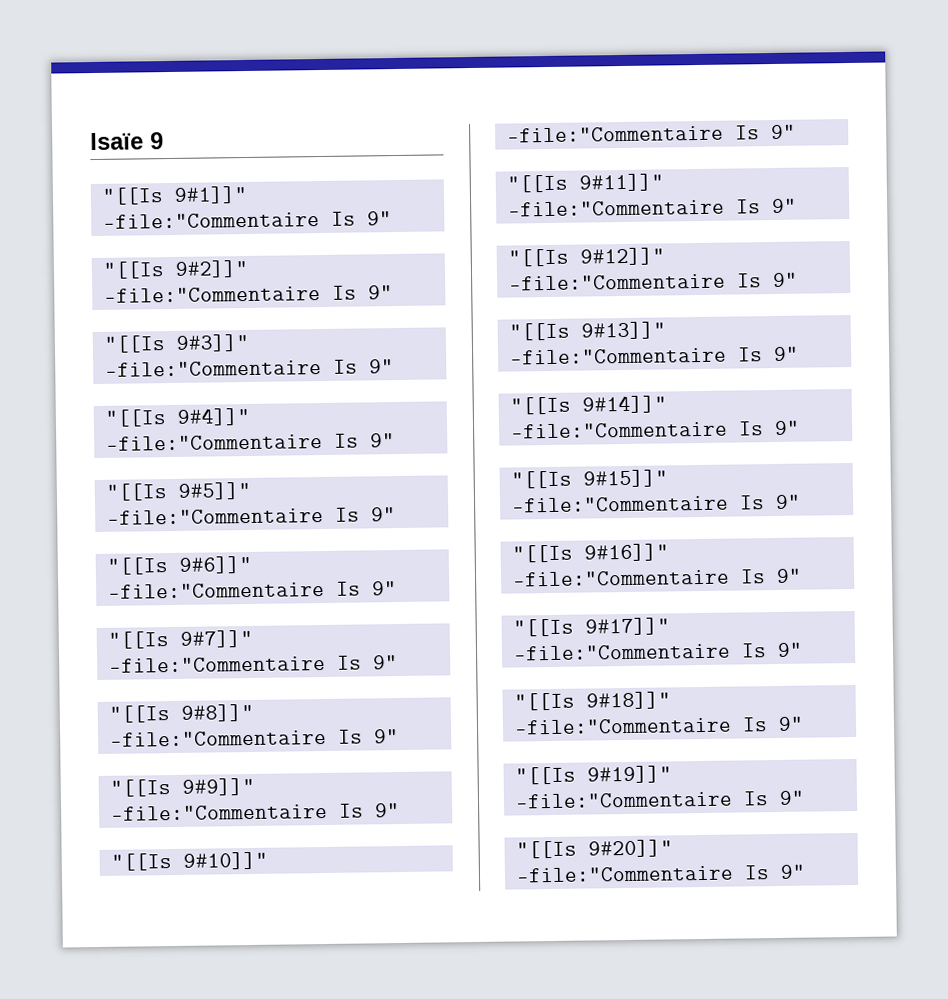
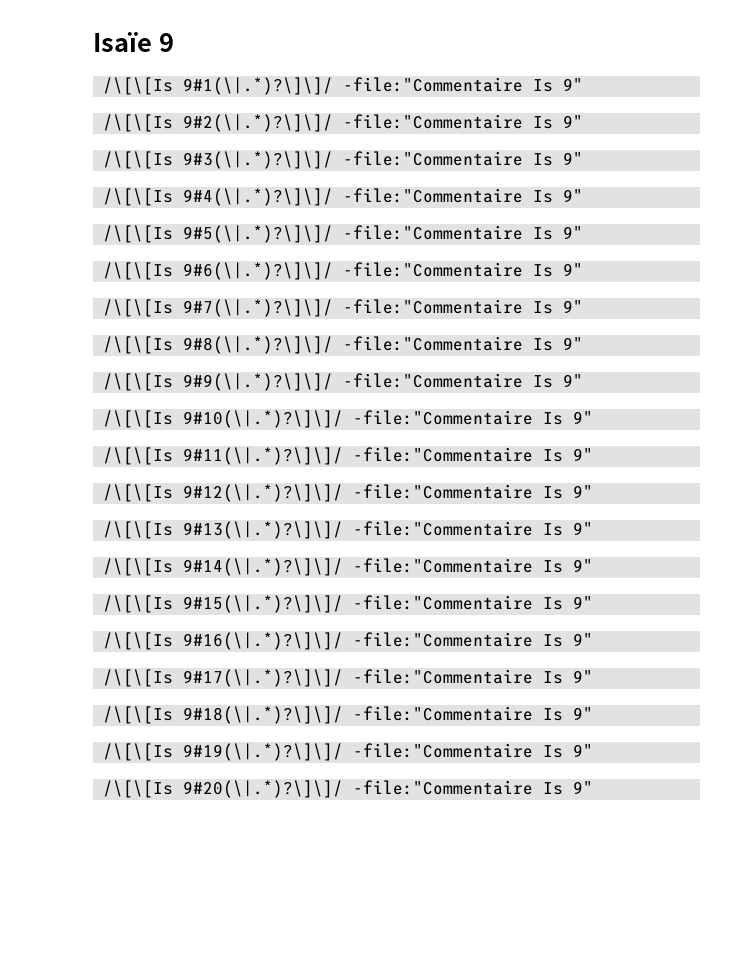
[102,185,248,205] [103,211,392,229] [103,259,249,279] [104,285,393,303] [104,333,250,353] [105,359,394,377] [105,407,250,427] [106,433,395,451] [106,481,251,501] [107,507,396,525] [107,555,252,575] [108,581,397,599] [108,629,253,649] [109,655,398,673] [109,703,254,723] [110,729,399,747] [110,777,255,797] [111,803,400,821] [111,851,268,871] [507,124,796,143] [507,173,664,193] [508,198,797,217] [508,247,665,267] [509,272,798,291] [509,321,666,341] [510,346,799,365] [510,395,667,415] [511,420,800,439] [511,469,668,489] [511,494,801,513] [512,543,669,563] [512,568,802,587] [513,617,670,637] [513,642,803,661] [514,691,671,711] [514,716,804,735] [515,765,672,785] [515,790,805,809] [516,839,673,859] "[[Is 9#1]]" -file:"Commentaire Is 9" // "[[Is 9#2]]" -file:"Commentaire Is 9" // "[[Is 9#3]]" -file:"Commentaire Is 9" // "[[Is 9#4]]" -file:"Commentaire Is 9" // "[[Is 9#5]]" -file:"Commentaire Is 9" // "[[Is 9#6]]" -file:"Commentaire Is 9" // "[[Is 9#7]]" -file:"Commentaire Is 9" // "[[Is 9#8]]" -file:"Commentaire Is 9" // "[[Is 9#9]]" -file:"Commentaire Is 9" // "[[Is 9#10]]" -file:"Commentaire Is 9" // "[[Is 9#11]]" -file:"Commentaire Is 9" // "[[Is 9#12]]" -file:"Commentaire Is 9" // "[[Is 9#13]]" -file:"Commentaire Is 9" // "[[Is 9#14]]" -file:"Commentaire Is 9" // "[[Is 9#15]]" -file:"Commentaire Is 9" // "[[Is 9#16]]" -file:"Commentaire Is 9" // "[[Is 9#17]]" -file:"Commentaire Is 9" // "[[Is 9#18]]" -file:"Commentaire Is 9" // "[[Is 9#19]]" -file:"Commentaire Is 9" // "[[Is 9#20]]" -> [103,77,584,95] [103,114,584,132] [103,151,584,169] [103,188,584,206] [103,225,584,243] [103,262,584,280] [103,299,584,317] [103,336,584,354] [103,373,584,391] [103,410,594,428] [103,447,594,465] [103,484,594,502] [103,521,594,539] [103,558,594,576] [103,595,594,613] [103,632,594,650] [103,669,594,687] [103,706,594,724] [103,743,594,761] [103,780,344,798] /\[\[Is 9#1(\|.*)?\]\]/ -file:"Commentaire Is 9" // /\[\[Is 9#2(\|.*)?\]\]/ -file:"Commentaire Is 9" // /\[\[Is 9#3(\|.*)?\]\]/ -file:"Commentaire Is 9" // /\[\[Is 9#4(\|.*)?\]\]/ -file:"Commentaire Is 9" // /\[\[Is 9#5(\|.*)?\]\]/ -file:"Commentaire Is 9" // /\[\[Is 9#6(\|.*)?\]\]/ -file:"Commentaire Is 9" // /\[\[Is 9#7(\|.*)?\]\]/ -file:"Commentaire Is 9" // /\[\[Is 9#8(\|.*)?\]\]/ -file:"Commentaire Is 9" // /\[\[Is 9#9(\|.*)?\]\]/ -file:"Commentaire Is 9" // /\[\[Is 9#10(\|.*)?\]\]/ -file:"Commentaire Is 9" // /\[\[Is 9#11(\|.*)?\]\]/ -file:"Commentaire Is 9" // /\[\[Is 9#12(\|.*)?\]\]/ -file:"Commentaire Is 9" // /\[\[Is 9#13(\|.*)?\]\]/ -file:"Commentaire Is 9" // /\[\[Is 9#14(\|.*)?\]\]/ -file:"Commentaire Is 9" // /\[\[Is 9#15(\|.*)?\]\]/ -file:"Commentaire Is 9" // /\[\[Is 9#16(\|.*)?\]\]/ -file:"Commentaire Is 9" // /\[\[Is 9#17(\|.*)?\]\]/ -file:"Commentaire Is 9" // /\[\[Is 9#18(\|.*)?\]\]/ -file:"Commentaire Is 9" // /\[\[Is 9#19(\|.*)?\]\]/ -file:"Commentaire Is 9" // /\[\[Is 9#20(\|.*)?\]\]/

